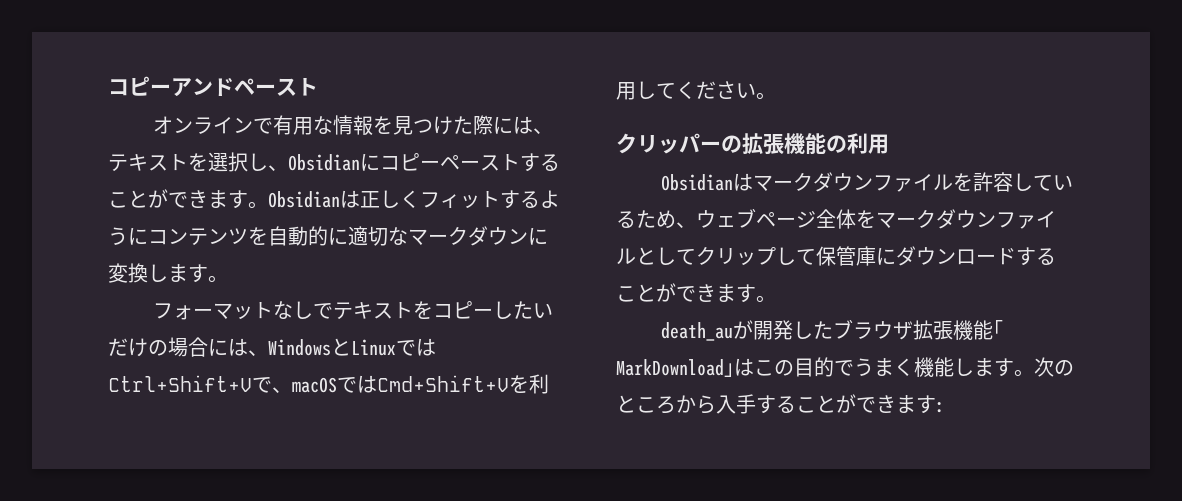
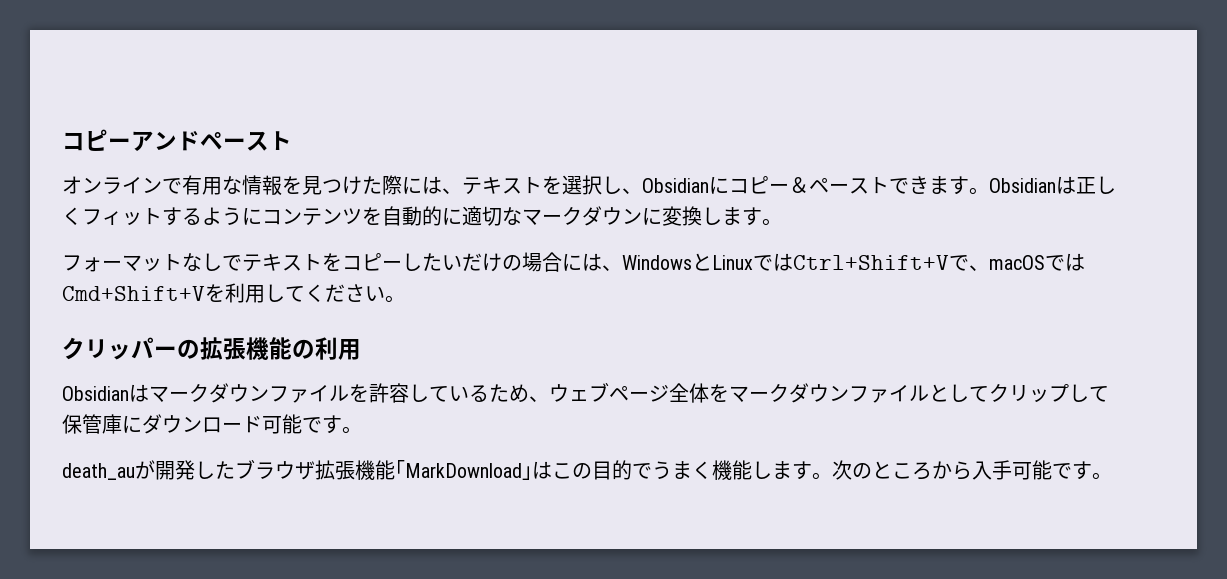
[440,153,560,172] [108,189,168,208] ペーストすることが -> [789,177,889,194] ＆ペースト
[1016,247,1056,266] [616,283,736,302] することができま -> [262,414,322,434] 可能で
[756,394,945,414] することができます: -> [1012,460,1112,480] 可能です。

